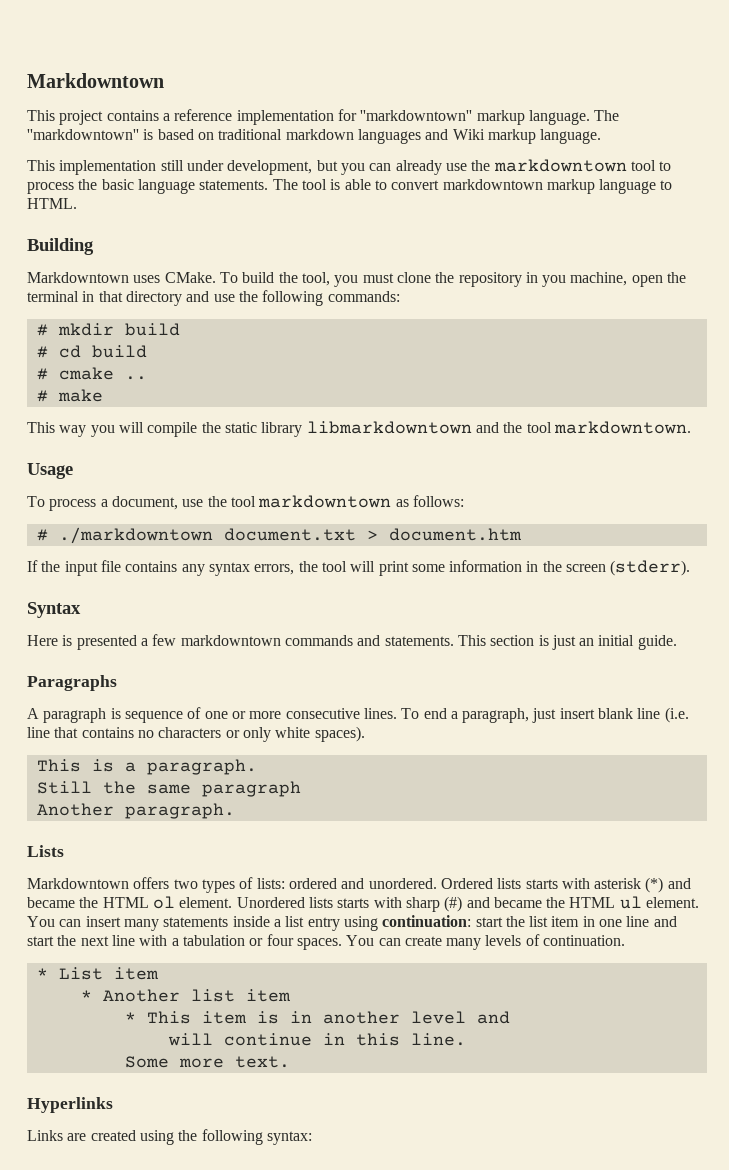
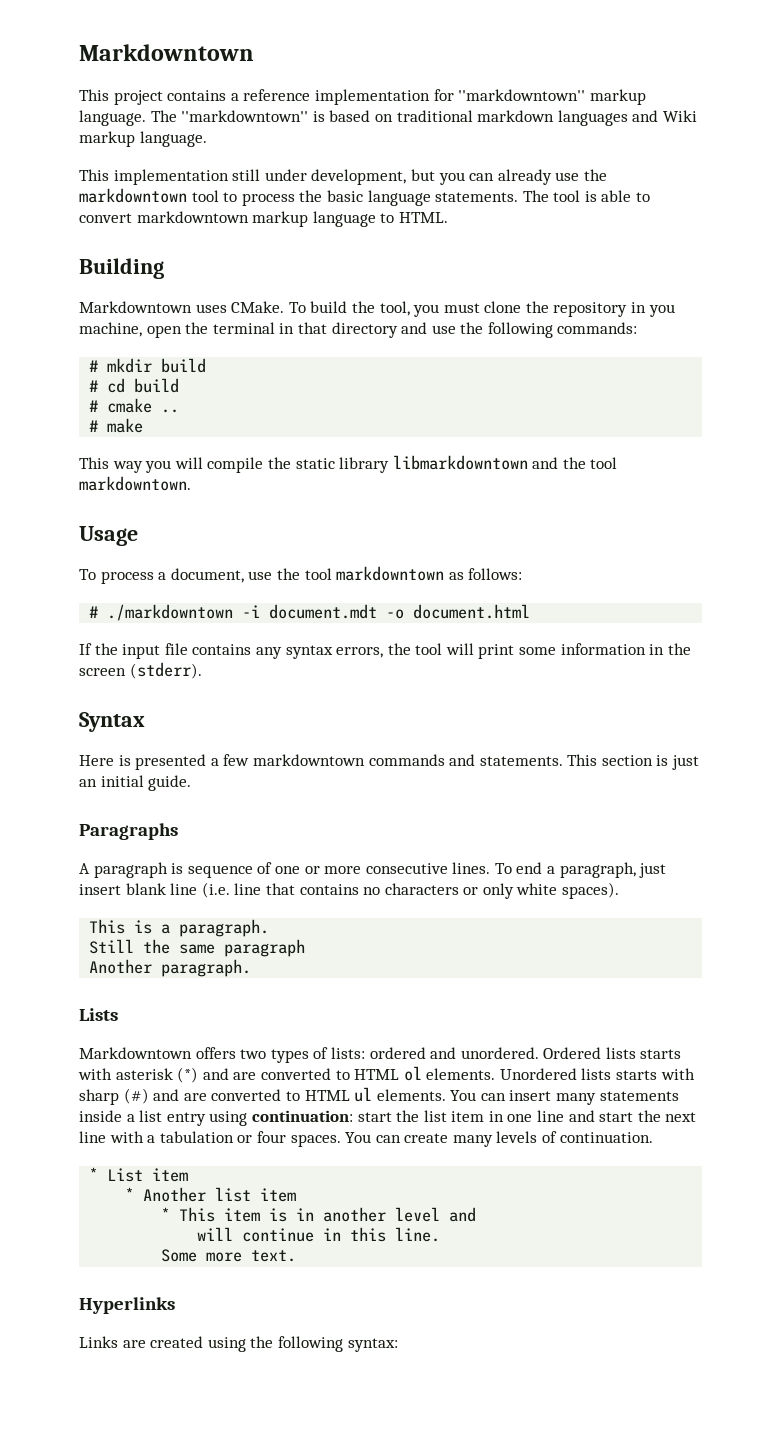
[223,528,522,541] document.txt > document.htm -> [242,604,531,619] -i document.mdt -o document.html
[27,897,99,908] became the -> [233,1068,350,1080] are converted to
[179,897,233,908] element. -> [426,1068,496,1080] elements.
[493,897,566,908] became the -> [183,1089,300,1101] are converted to
[646,897,700,908] element. -> [376,1089,446,1101] elements.

